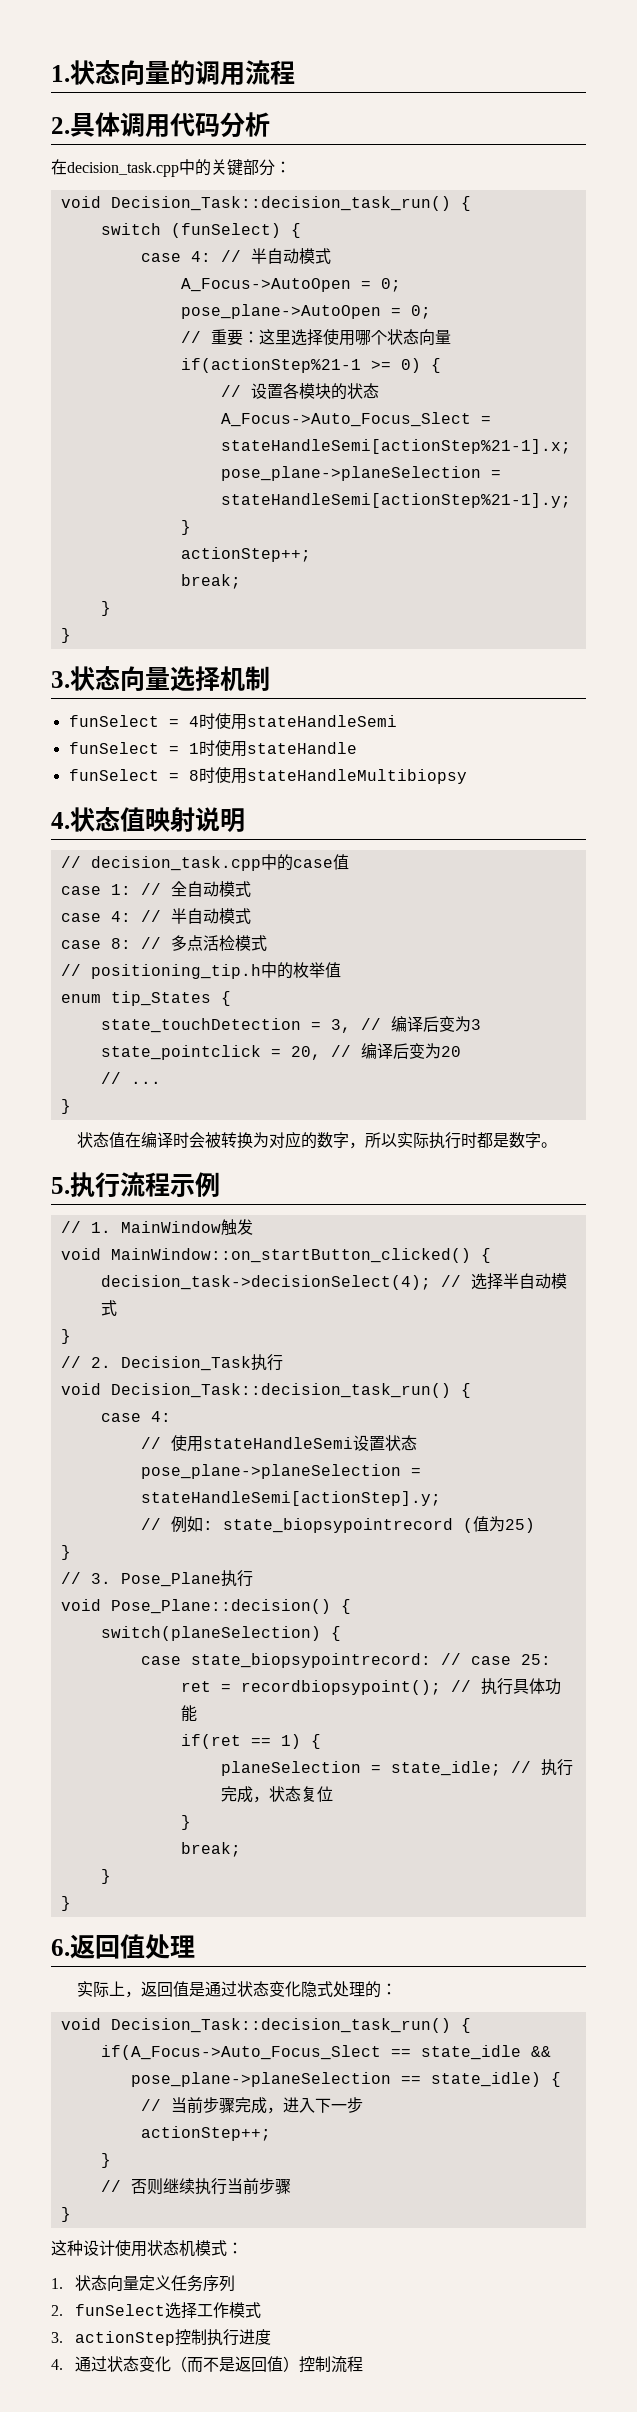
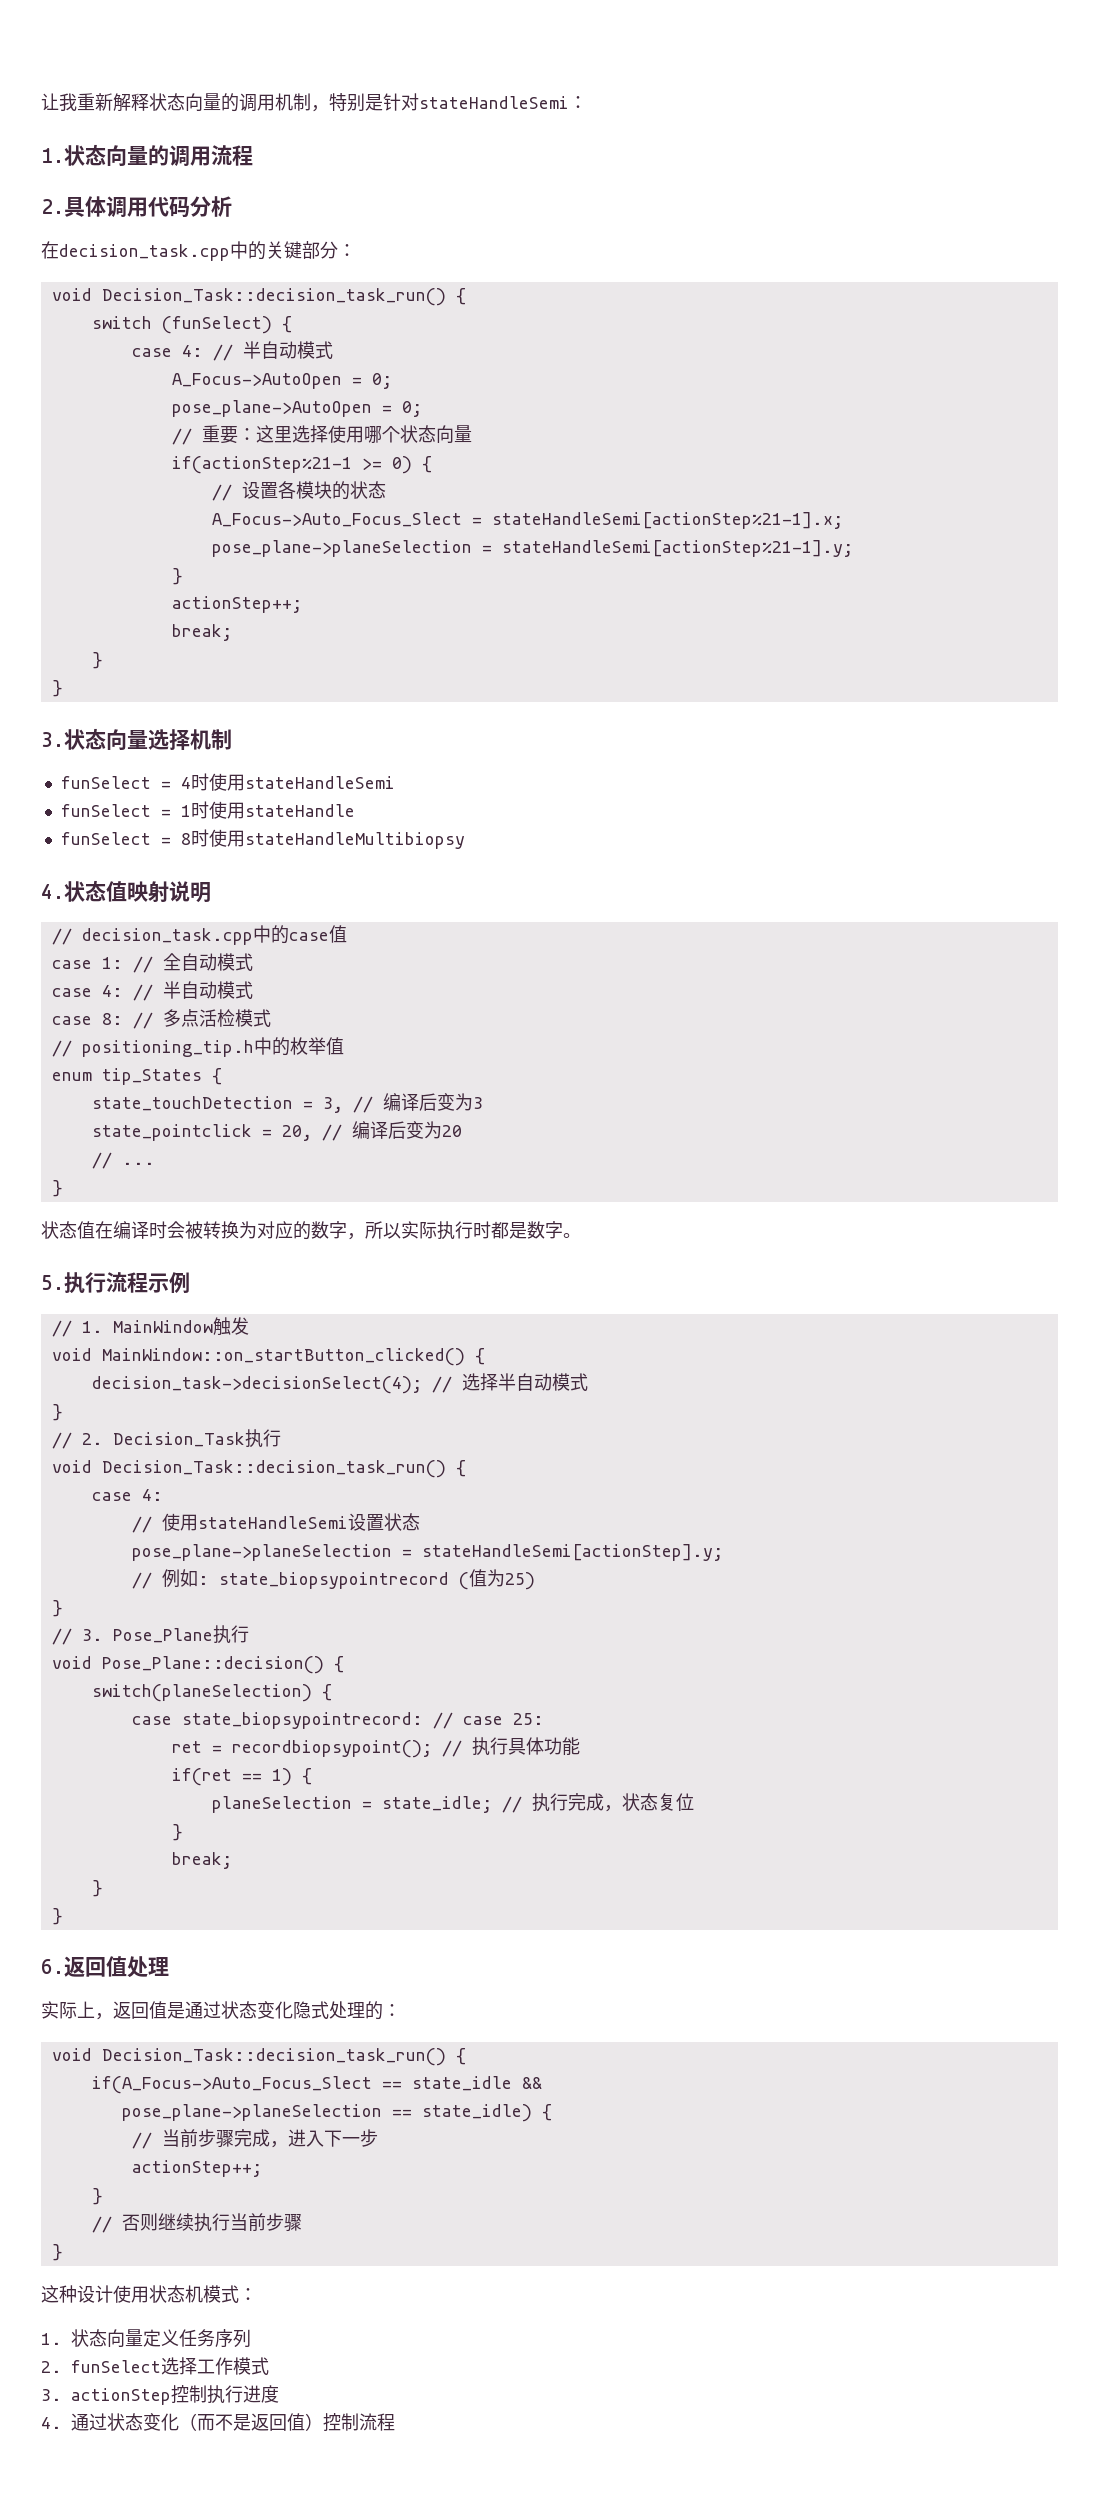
(51, 73) none -> [41,93,587,112] 让我重新解释状态向量的调用机制，特别是针对stateHandleSemi： //

